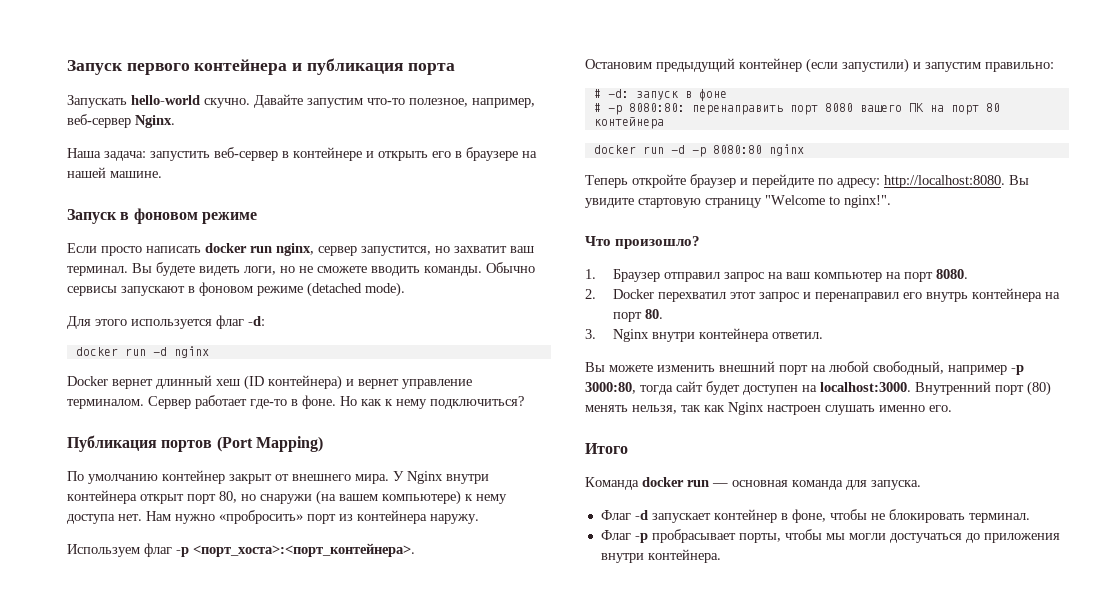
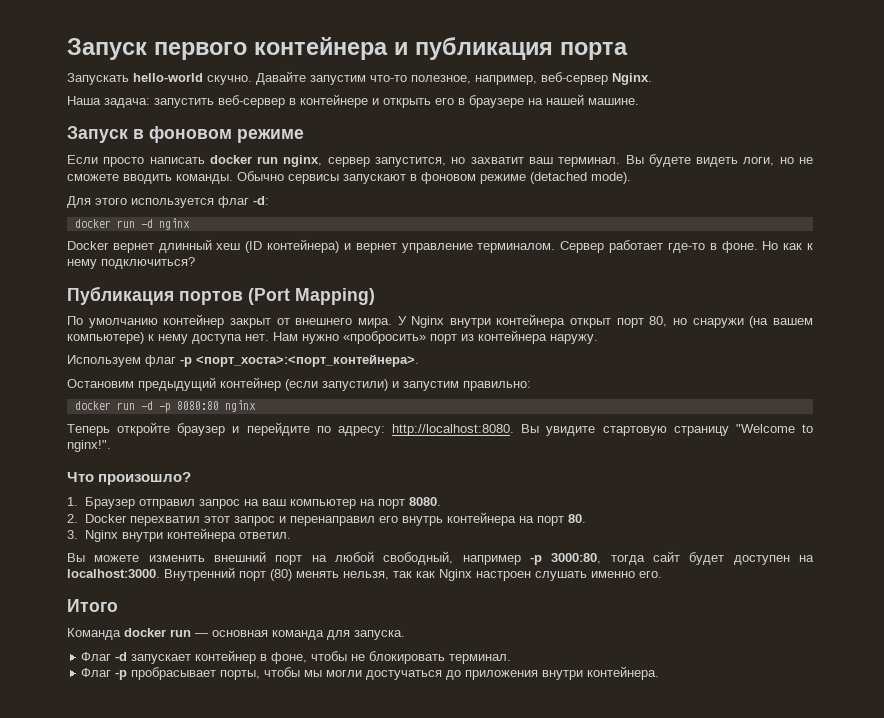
[593,89,727,101] [593,103,1000,115] [593,117,664,129] // # -d: запуск в фоне // # -p 8080:80: перенаправить порт 8080 вашего ПК на порт 80 контейнера -> (531, 386) none

